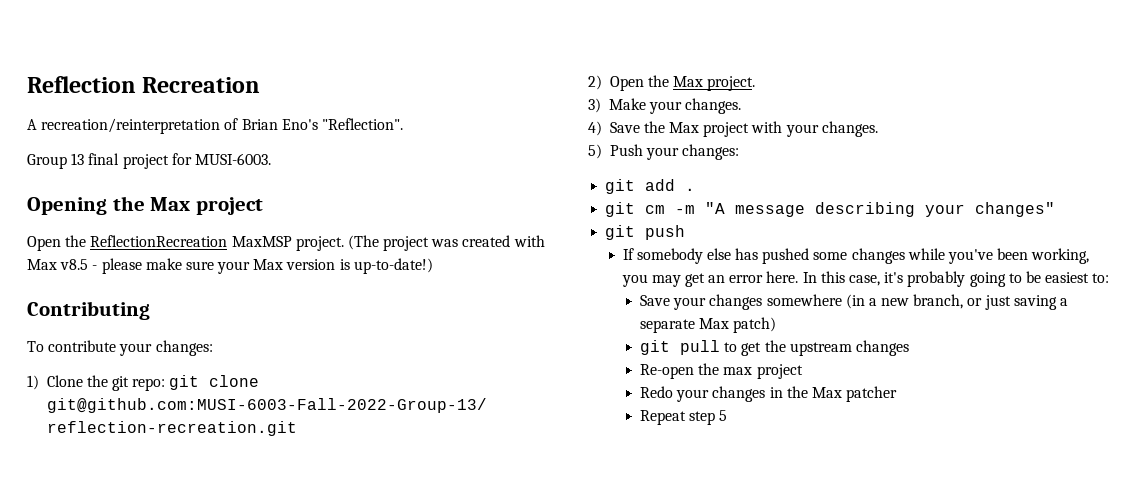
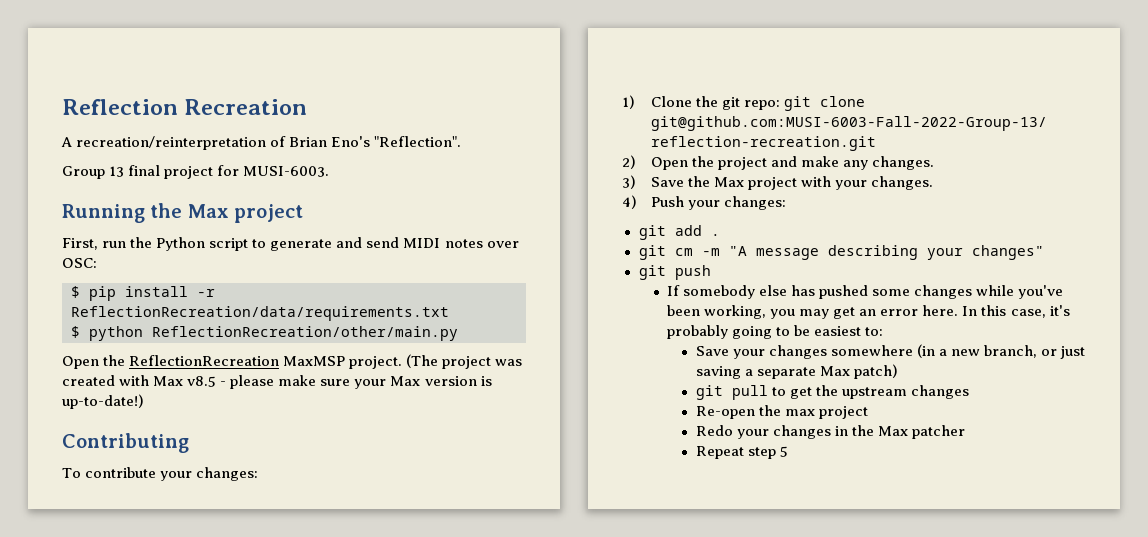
[27,196,264,215] Opening the Max project -> [62,203,304,223] [62,237,519,251] [62,258,97,268] [71,286,215,301] [71,306,449,321] [71,326,458,341] Running the Max project // First, run the Python script to generate and send MIDI notes over OSC: // $ pip install -r ReflectionRecreation/data/requirements.txt // $ python ReflectionRecreation/other/main.py
[673,76,756,91] [588,98,742,114] [588,121,602,136] Max project. // 3) Make your changes. // 4) -> [717,156,934,170] [622,175,636,189] project and make any changes. // 3)
[588,144,602,159] 5) -> [622,195,637,209] 4)

